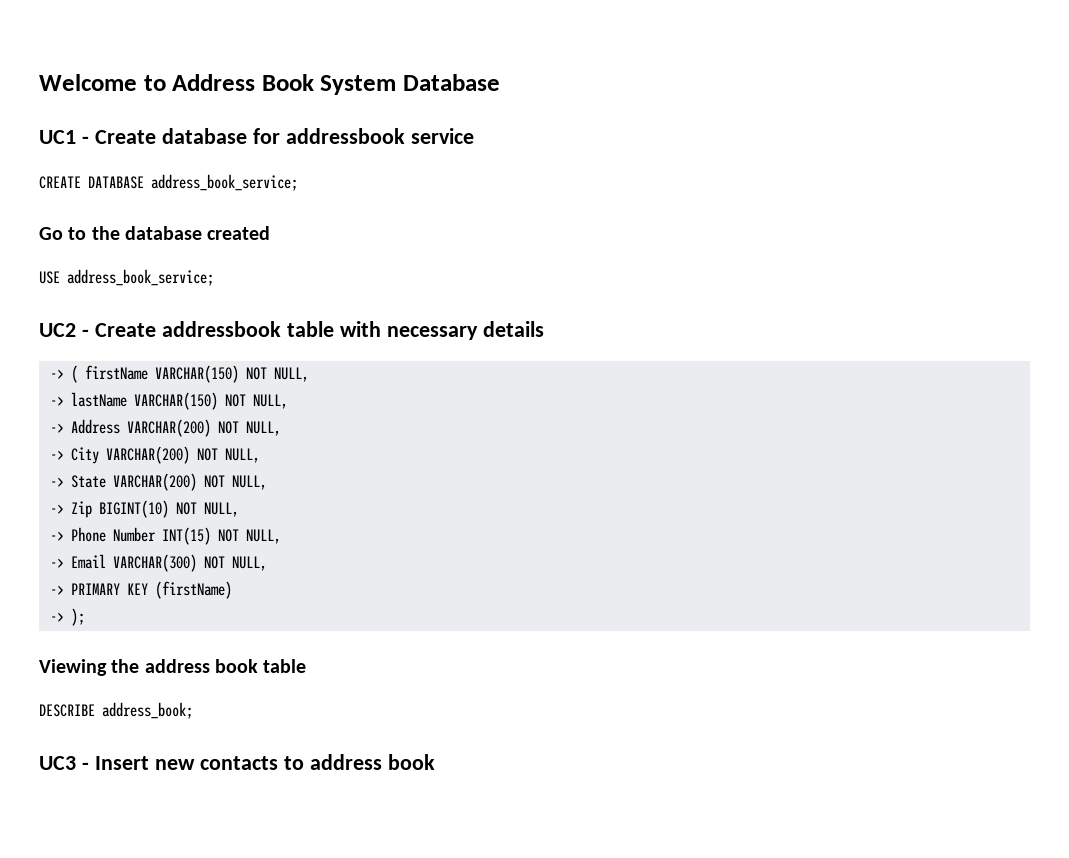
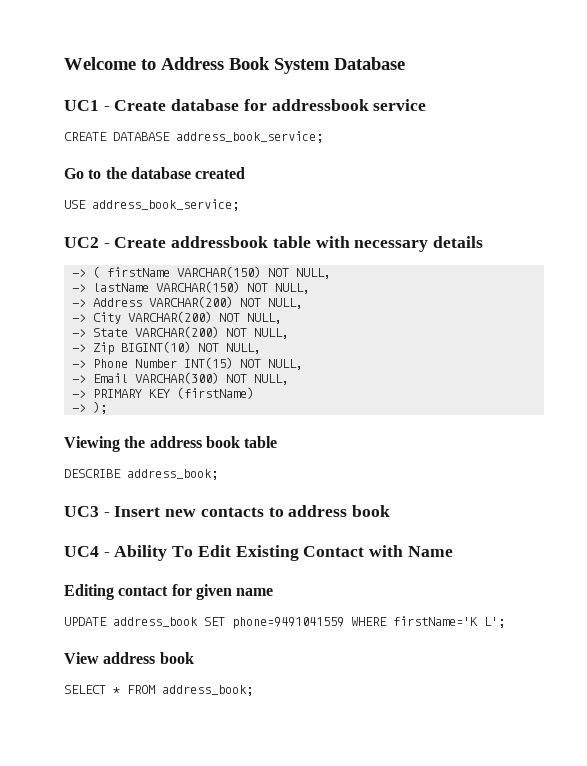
(435, 762) none -> [64,545,453,561] [64,584,274,600] [64,616,505,629] [64,652,194,664] [64,685,253,696] // UC4 - Ability To Edit Existing Contact with Name // Editing contact for given name // UPDATE address_book SET phone=9491041559 WHERE firstName='K L'; // View address book // SELECT * FROM address_book;

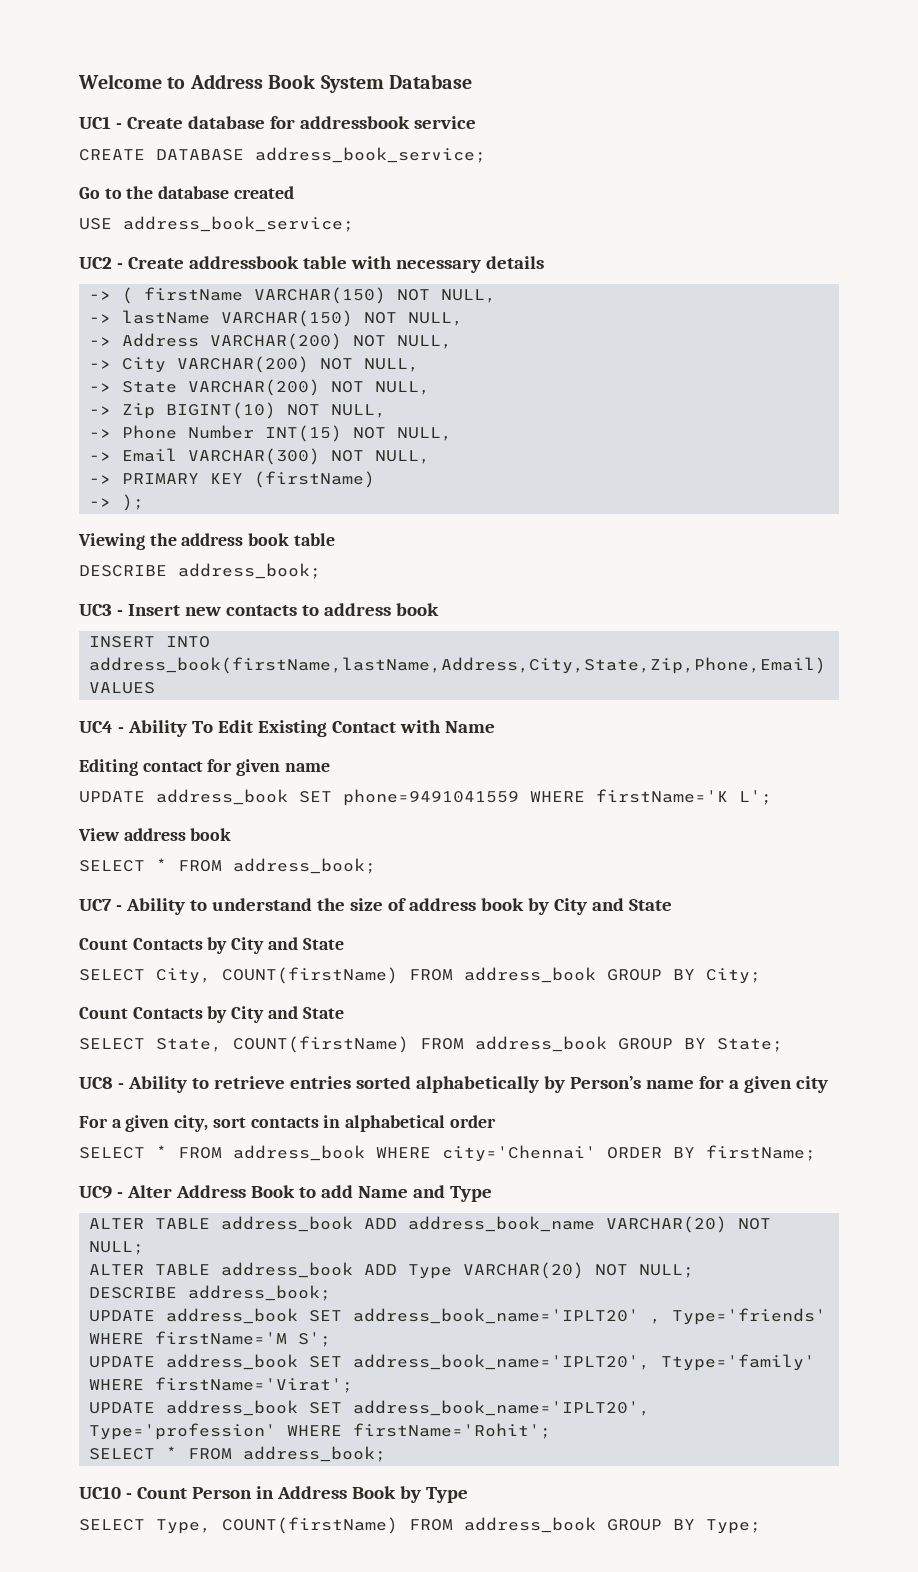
(391, 511) none -> [88,636,210,648] [88,657,826,674] [88,682,155,694] // INSERT INTO address_book(firstName,lastName,Address,City,State,Zip,Phone,Email) VALUES
(253, 690) none -> [79,898,672,915] [79,937,344,954] [79,967,761,984] [79,1006,344,1023] [79,1036,783,1053] [79,1076,828,1093] [79,1115,496,1132] [79,1145,816,1162] [79,1185,492,1202] [88,1216,771,1233] [88,1241,144,1255] [88,1262,694,1279] [88,1285,331,1301] [88,1308,826,1325] [88,1331,331,1347] [88,1354,815,1371] [88,1377,353,1393] [88,1400,650,1416] [88,1423,551,1440] [88,1446,386,1462] [79,1486,468,1503] [79,1517,761,1534] // UC7 - Ability to understand the size of address book by City and State // Count Contacts by City and State // SELECT City, COUNT(firstName) FROM address_book GROUP BY City; // Count Contacts by City and State // SELECT State, COUNT(firstName) FROM address_book GROUP BY State; // UC8 - Ability to retrieve entries sorted alphabetically by Person’s name for a given city // For a given city, sort contacts in alphabetical order // SELECT * FROM address_book WHERE city='Chennai' ORDER BY firstName; // UC9 - Alter Address Book to add Name and Type // ALTER TABLE address_book ADD address_book_name VARCHAR(20) NOT NULL; // ALTER TABLE address_book ADD Type VARCHAR(20) NOT NULL; // DESCRIBE address_book; // UPDATE address_book SET address_book_name='IPLT20' , Type='friends' WHERE firstName='M S'; // UPDATE address_book SET address_book_name='IPLT20', Ttype='family' WHERE firstName='Virat'; // UPDATE address_book SET address_book_name='IPLT20', Type='profession' WHERE firstName='Rohit'; // SELECT * FROM address_book; // UC10 - Count Person in Address Book by Type // SELECT Type, COUNT(firstName) FROM address_book GROUP BY Type;

